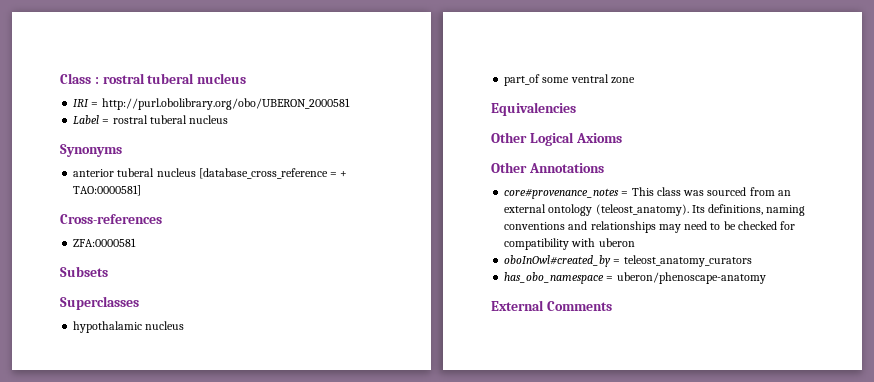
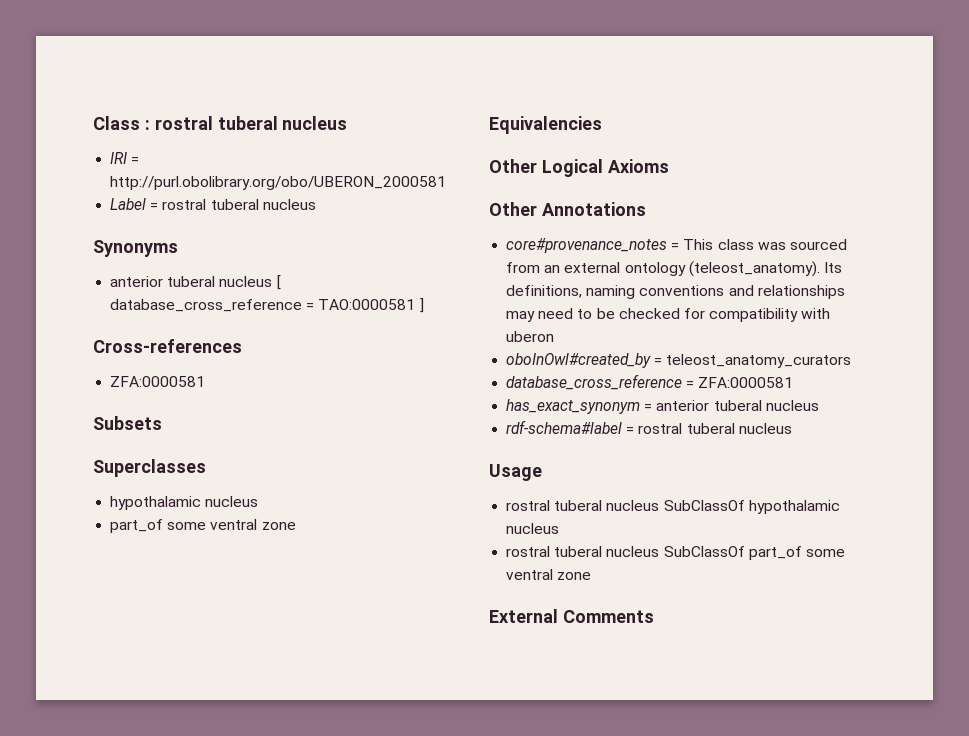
[198,168,348,179] [73,185,142,196] [database_cross_reference = + TAO:0000581] -> [276,275,281,290] [110,298,424,313] [ database_cross_reference = TAO:0000581 ]
[504,272,766,284] has_obo_namespace = uberon/phenoscape-anatomy -> [506,374,794,390] [506,399,819,414] [506,420,792,434] [489,464,542,481] [506,500,840,514] [506,523,560,534] [506,546,845,560] [506,569,592,580] database_cross_reference = ZFA:0000581 // has_exact_synonym = anterior tuberal nucleus // rdf-schema#label = rostral tuberal nucleus // Usage // rostral tuberal nucleus SubClassOf hypothalamic nucleus // rostral tuberal nucleus SubClassOf part_of some ventral zone

